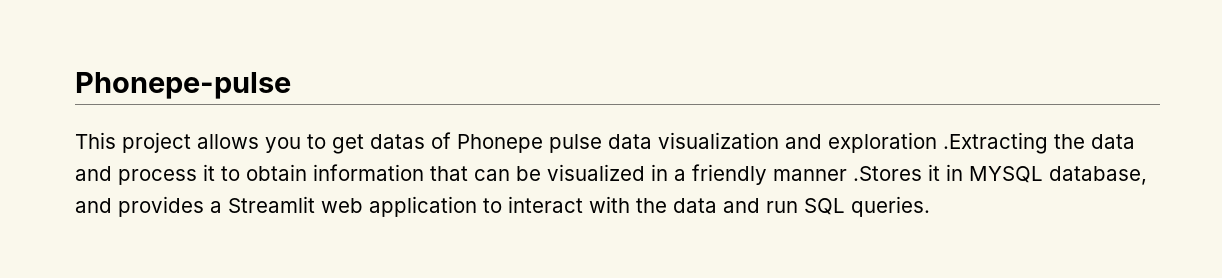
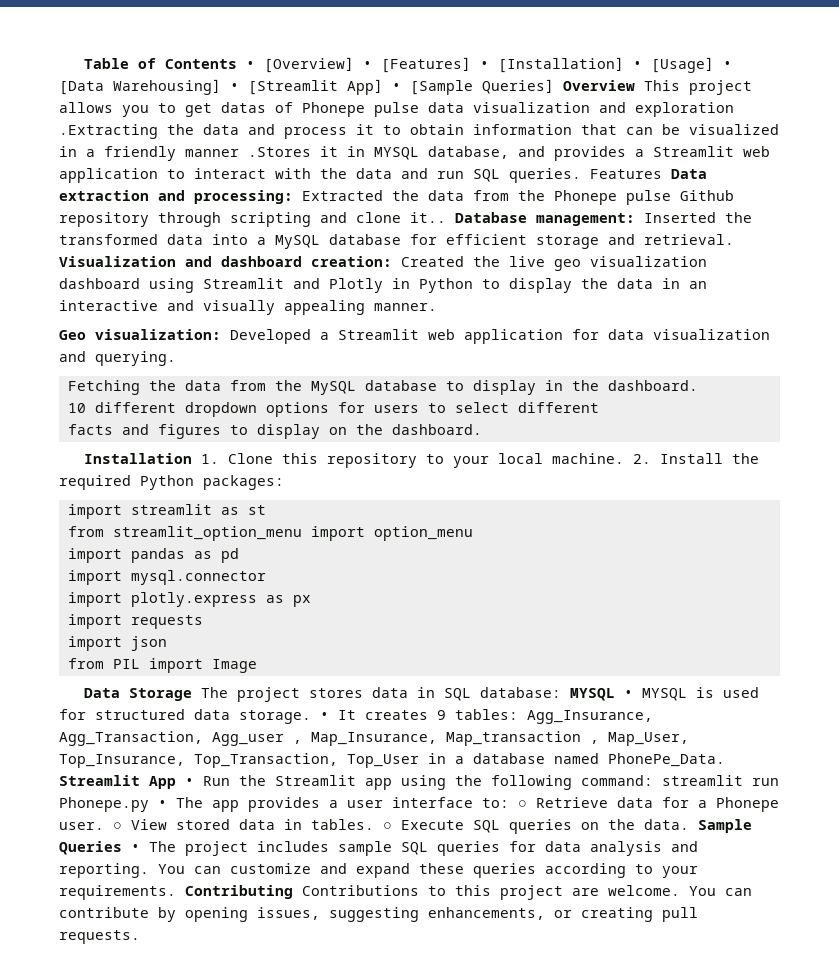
[75,72,291,99] Phonepe-pulse // -> [84,57,733,73] [59,79,635,95] Table of Contents • [Overview] • [Features] • [Installation] • [Usage] • [Data Warehousing] • [Streamlit App] • [Sample Queries] Overview
(930, 206) none -> [590,169,707,179] [59,190,734,205] [59,212,752,227] [59,234,734,249] [59,256,707,271] [59,278,707,293] [59,300,437,315] [59,329,770,344] [59,351,176,366] [67,380,698,395] [67,402,599,417] [67,424,482,439] [84,453,760,468] [59,475,284,490] [67,504,266,519] [67,526,473,541] [67,548,239,563] [67,570,266,585] [67,592,311,607] [67,614,203,629] [67,636,167,651] [67,658,257,673] [84,687,760,702] [59,709,653,724] [59,731,689,746] [59,753,725,768] [59,775,779,790] [59,797,779,812] [59,819,752,834] [59,841,698,856] [59,863,698,878] [59,885,752,900] [59,907,698,922] [59,930,140,944] Features Data extraction and processing: Extracted the data from the Phonepe pulse Github repository through scripting and clone it.. Database management: Inserted the transformed data into a MySQL database for efficient storage and retrieval. Visualization and dashboard creation: Created the live geo visualization dashboard using Streamlit and Plotly in Python to display the data in an interactive and visually appealing manner. // Geo visualization: Developed a Streamlit web application for data visualization and querying. // Fetching the data from the MySQL database to display in the dashboard. // 10 different dropdown options for users to select different // facts and figures to display on the dashboard. // Installation 1. Clone this repository to your local machine. 2. Install the required Python packages: // import streamlit as st // from streamlit_option_menu import option_menu // import pandas as pd // import mysql.connector // import plotly.express as px // import requests // import json // from PIL import Image // Data Storage The project stores data in SQL database: MYSQL • MYSQL is used for structured data storage. • It creates 9 tables: Agg_Insurance, Agg_Transaction, Agg_user , Map_Insurance, Map_transaction , Map_User, Top_Insurance, Top_Transaction, Top_User in a database named PhonePe_Data. Streamlit App • Run the Streamlit app using the following command: streamlit run Phonepe.py • The app provides a user interface to: ○ Retrieve data for a Phonepe user. ○ View stored data in tables. ○ Execute SQL queries on the data. Sample Queries • The project includes sample SQL queries for data analysis and reporting. You can customize and expand these queries according to your requirements. Contributing Contributions to this project are welcome. You can contribute by opening issues, suggesting enhancements, or creating pull requests.

